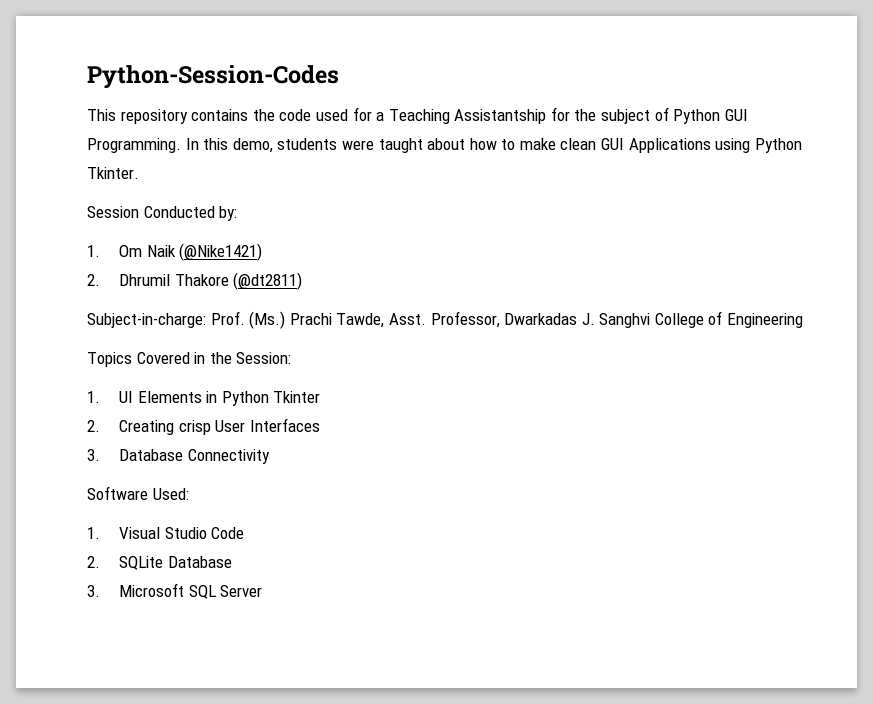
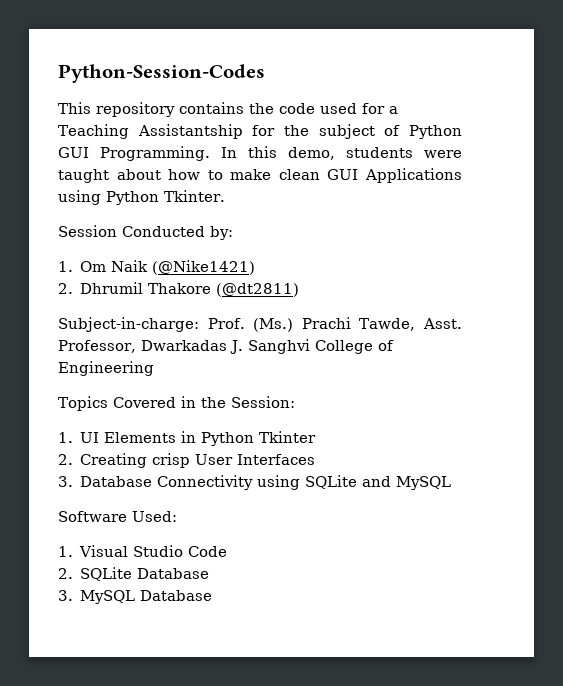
(270, 456) none -> [257,475,452,490] using SQLite and MySQL
[119,583,263,599] Microsoft SQL Server -> [80,590,213,604] MySQL Database

